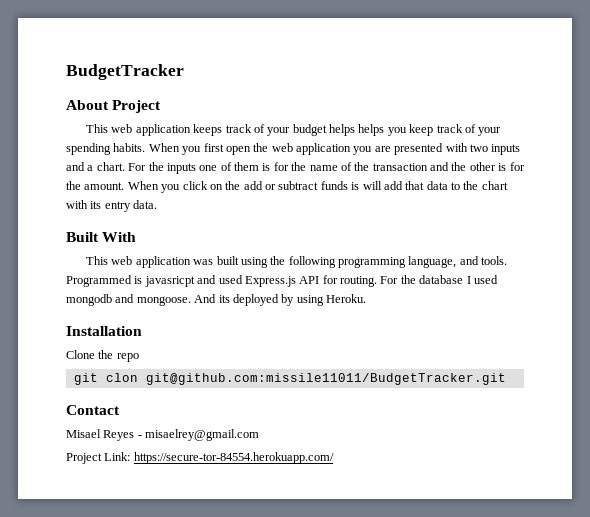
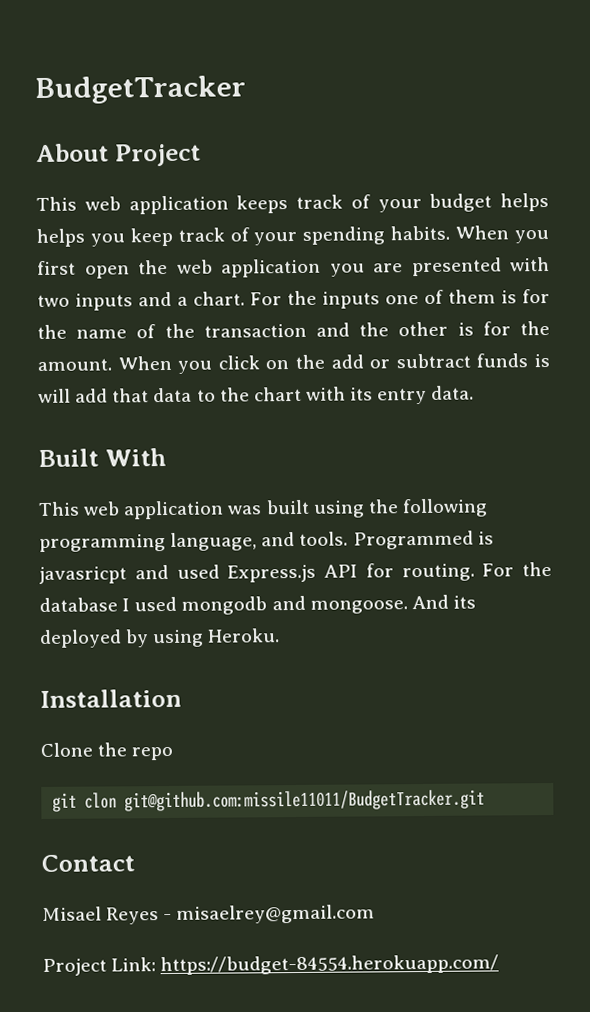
[133,452,334,464] https://secure-tor-84554.herokuapp.com/ -> [160,954,500,976] https://budget-84554.herokuapp.com/

